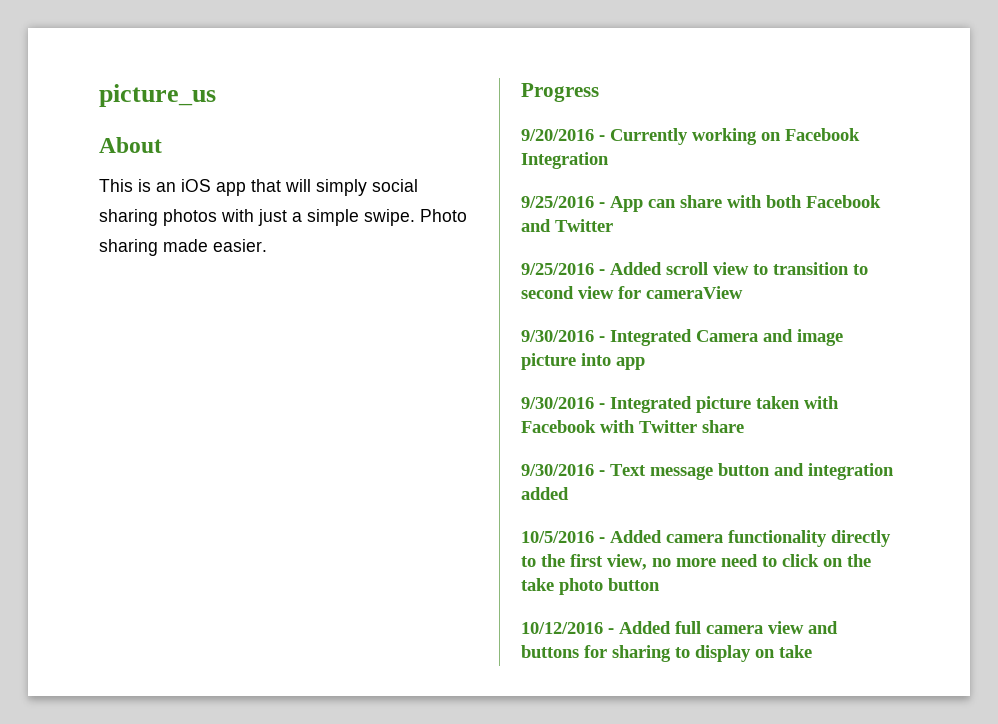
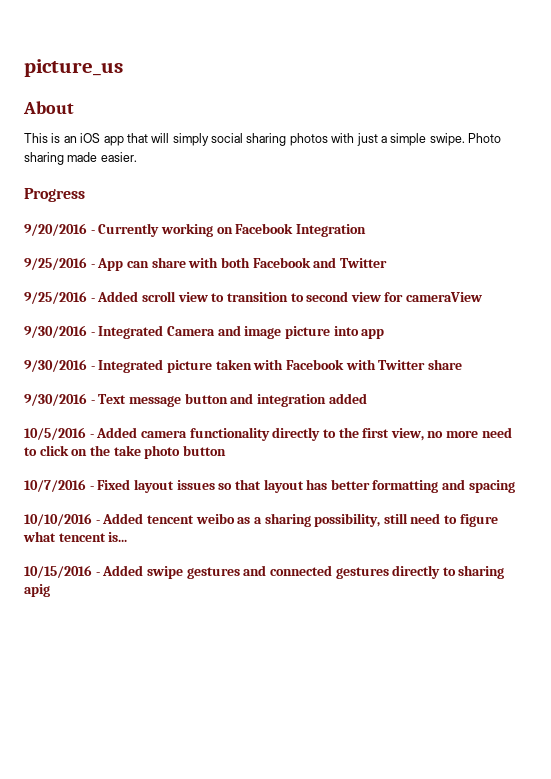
[521,621,838,634] [521,645,812,662] 10/12/2016 - Added full camera view and buttons for sharing to display on take -> [24,479,515,493] [24,513,498,527] [23,531,128,542] [24,565,505,579] [24,584,50,597] 10/7/2016 - Fixed layout issues so that layout has better formatting and spacing // 10/10/2016 - Added tencent weibo as a sharing possibility, still need to figure what tencent is... // 10/15/2016 - Added swipe gestures and connected gestures directly to sharing apig

